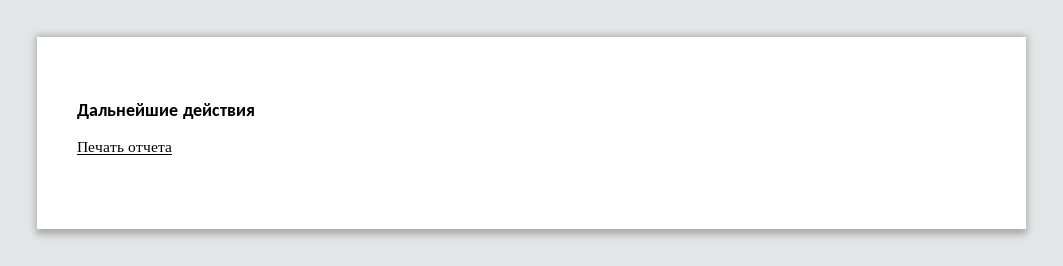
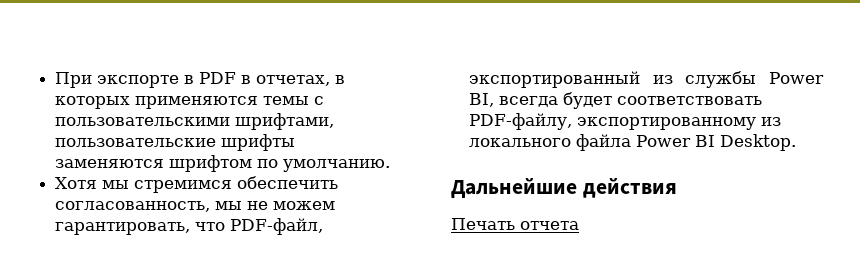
(77, 111) none -> [55,72,346,88] [55,96,325,109] [55,113,335,130] [55,134,296,151] [55,155,391,172] [55,176,339,193] [55,201,336,212] [55,218,324,235] [469,71,824,88] [469,92,763,109] [469,113,782,130] [469,134,797,151] При экспорте в PDF в отчетах, в которых применяются темы с пользовательскими шрифтами, пользовательские шрифты заменяются шрифтом по умолчанию. // Хотя мы стремимся обеспечить согласованность, мы не можем гарантировать, что PDF-файл, экспортированный из службы Power BI, всегда будет соответствовать PDF-файлу, экспортированному из локального файла Power BI Desktop. //

